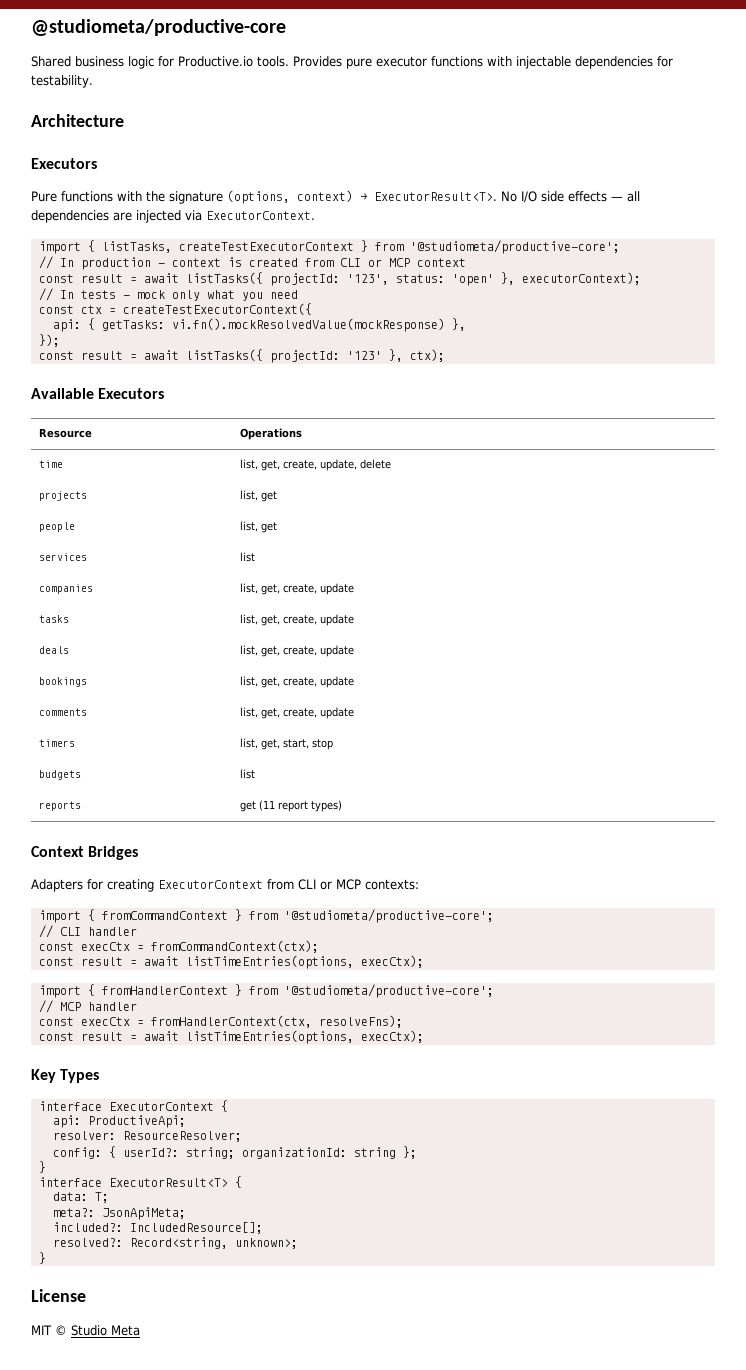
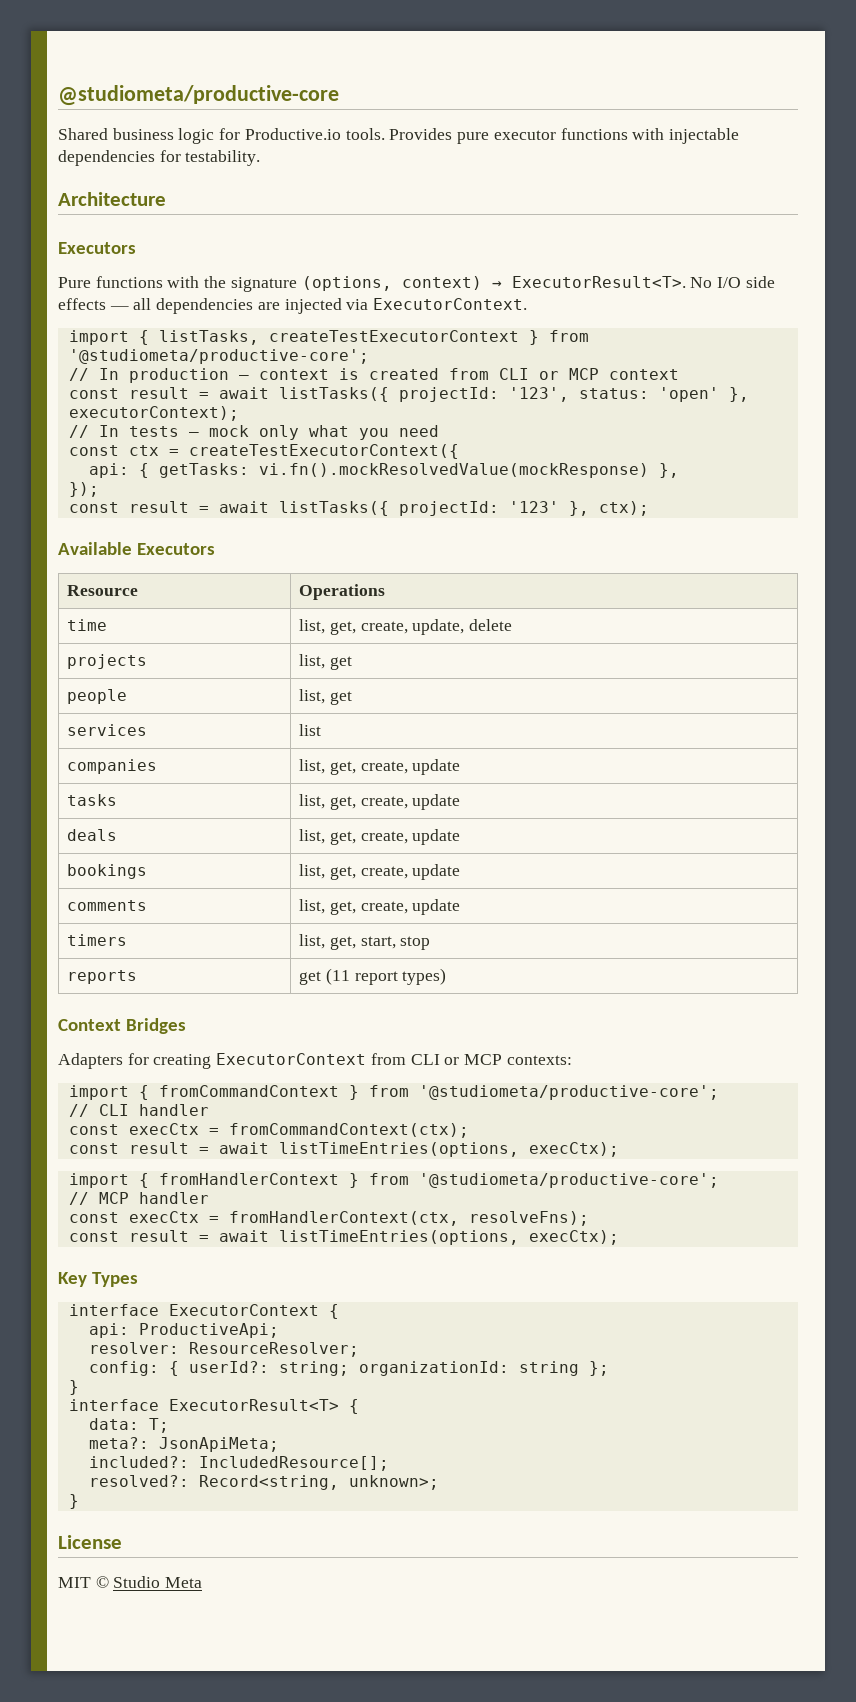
[39,770,82,780] [240,769,256,779] // budgets | list -> (431, 943) none

